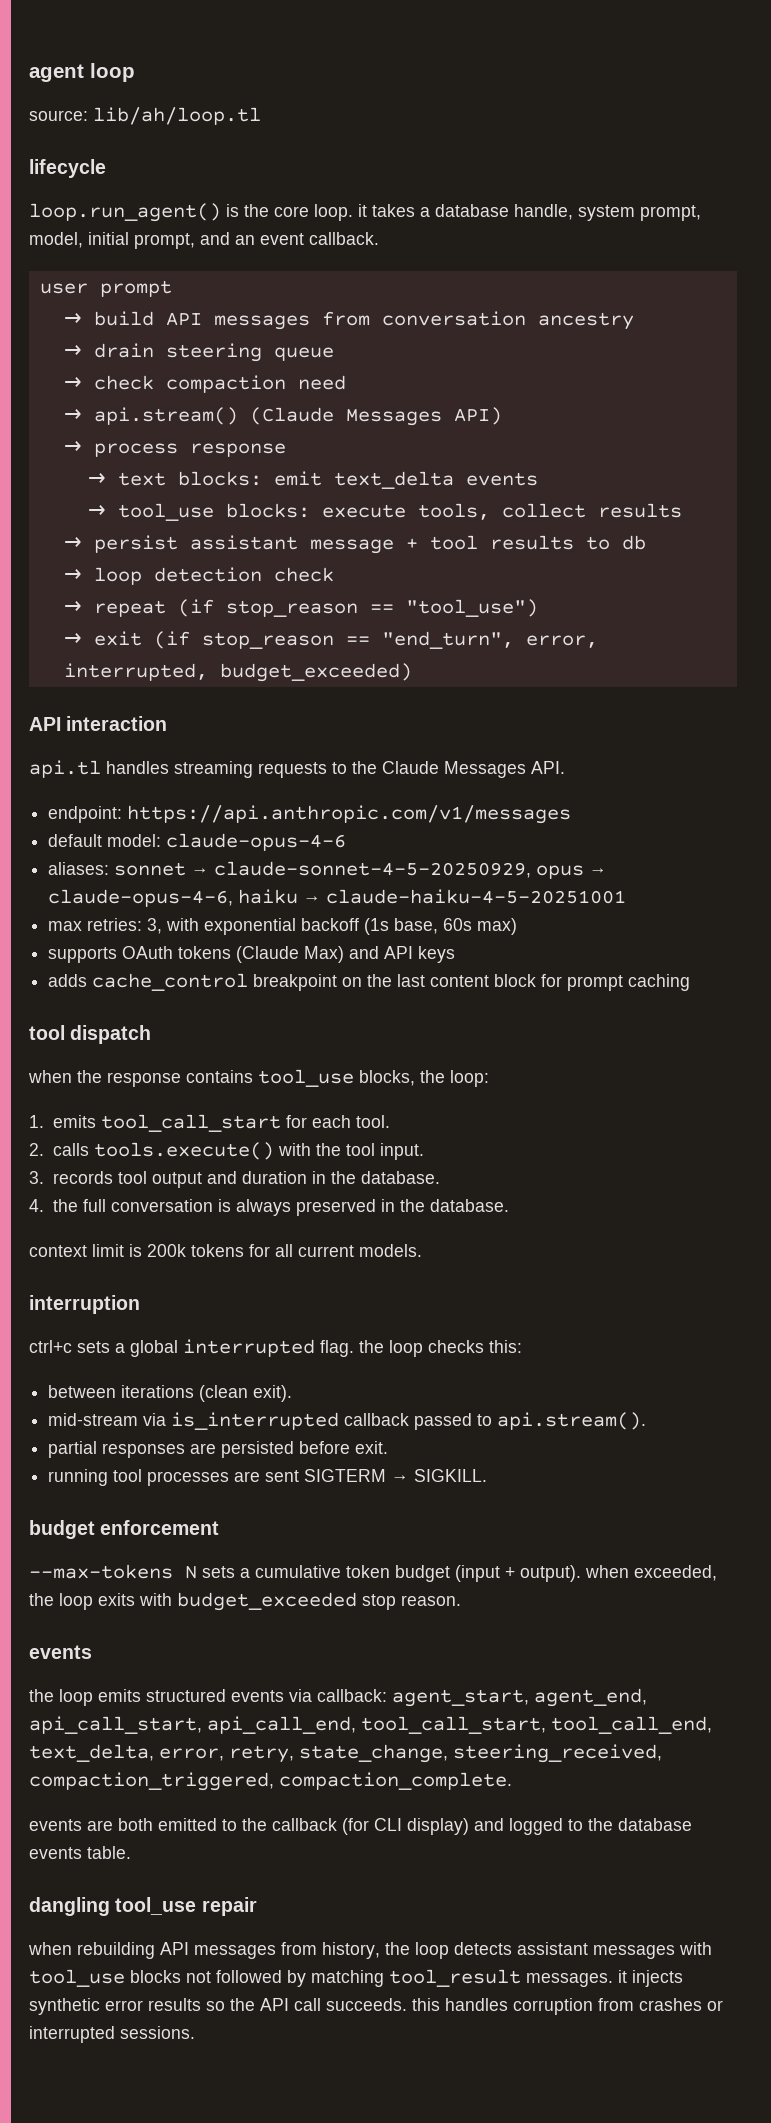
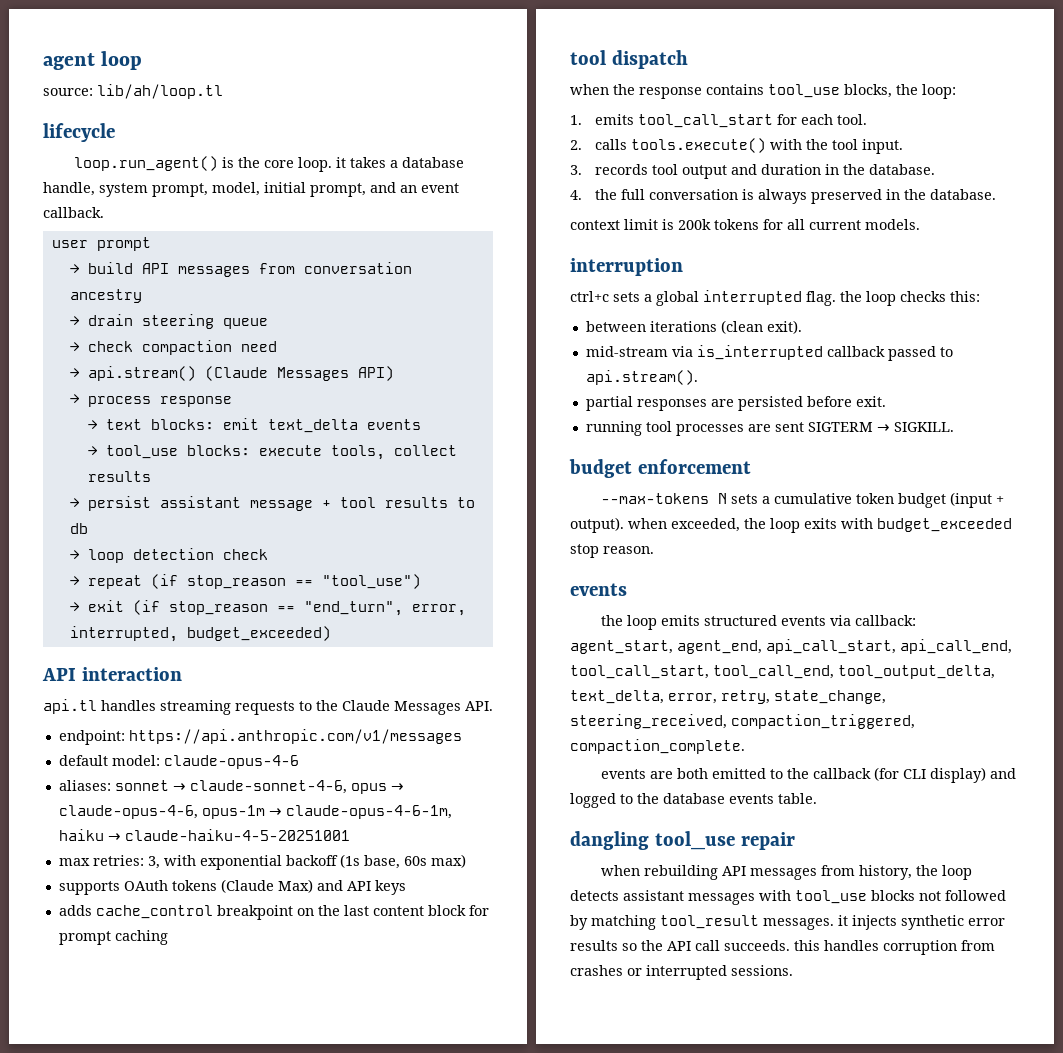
[214,861,532,878] claude-sonnet-4-5-20250929, -> [189,780,347,794] claude-sonnet-4-6,
(234, 898) none -> [201,805,452,819] opus-1m → claude-opus-4-6-1m,
(712, 1725) none -> [838,665,995,679] tool_output_delta,

